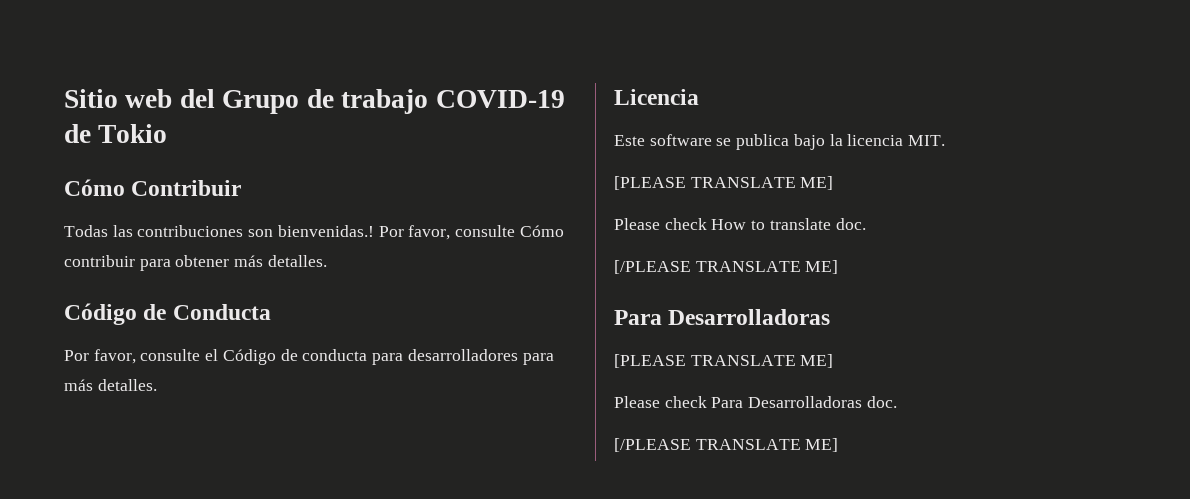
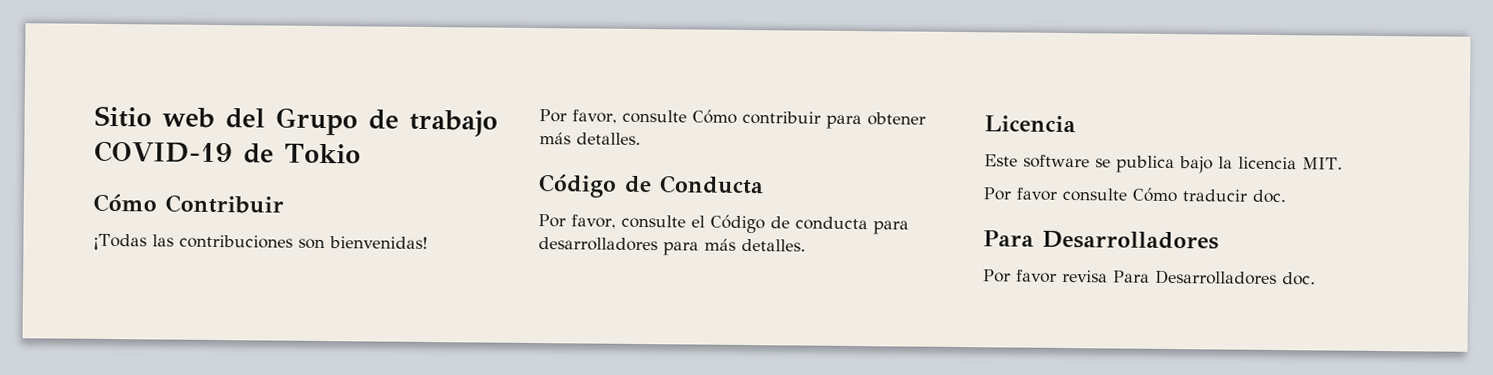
[64,225,108,237] Todas -> [93,233,147,251] ¡Todas
[277,225,374,237] bienvenidas.! -> [328,236,428,249] bienvenidas! //
[614,176,834,190] [614,218,866,230] [614,260,839,274] [614,309,831,325] [614,354,834,368] [614,396,897,408] [614,438,839,452] [PLEASE TRANSLATE ME] // Please check How to translate doc. // [/PLEASE TRANSLATE ME] // Para Desarrolladoras // [PLEASE TRANSLATE ME] // Please check Para Desarrolladoras doc. // [/PLEASE TRANSLATE ME] -> [983,187,1286,204] [983,230,1219,250] [983,269,1316,286] Por favor consulte Cómo traducir doc. // Para Desarrolladores // Por favor revisa Para Desarrolladores doc.

